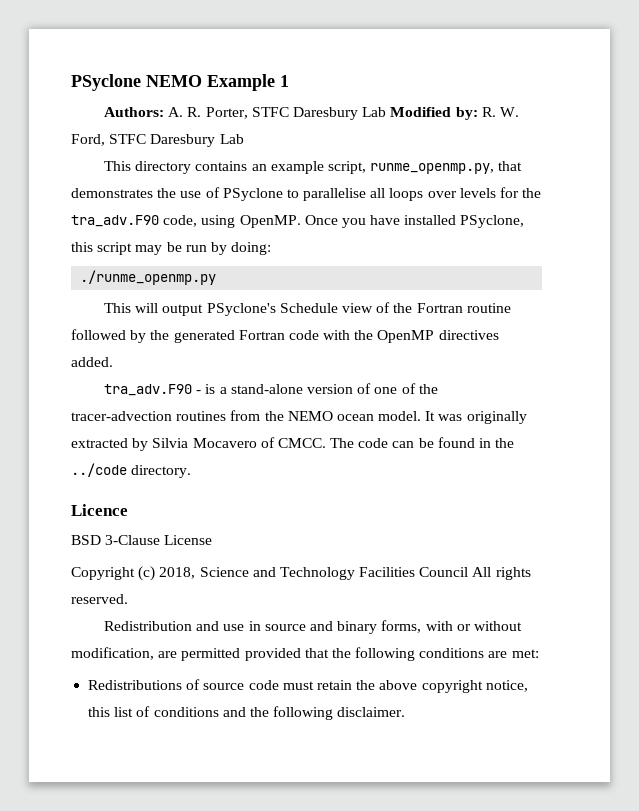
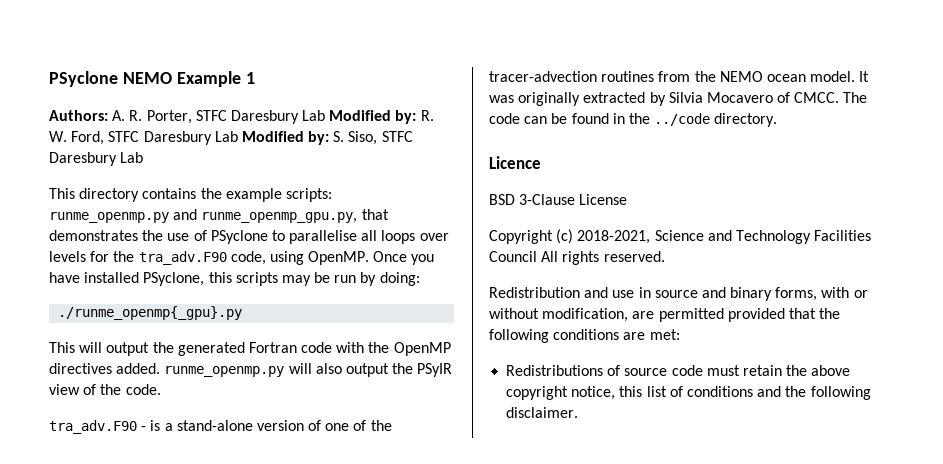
[104,161,495,174] // This directory contains an example script, runme_openmp.py, -> [241,131,413,145] [49,152,144,166] [49,188,332,202] [49,209,358,223] Modified by: S. Siso, STFC Daresbury Lab // This directory contains the example scripts: runme_openmp.py and runme_openmp_gpu.py,
[97,242,133,255] script -> [235,272,278,286] scripts
[80,270,217,285] ./runme_openmp.py -> [58,306,243,320] ./runme_openmp{_gpu}.py
[206,302,511,316] [71,329,147,343] PSyclone's Schedule view of the Fortran routine followed by -> (150, 349) none
(113, 362) none -> [164,363,453,377] [49,384,161,395] runme_openmp.py will also output the PSyIR view of the code.
[159,567,196,579] 2018, -> [577,230,651,244] 2018-2021,

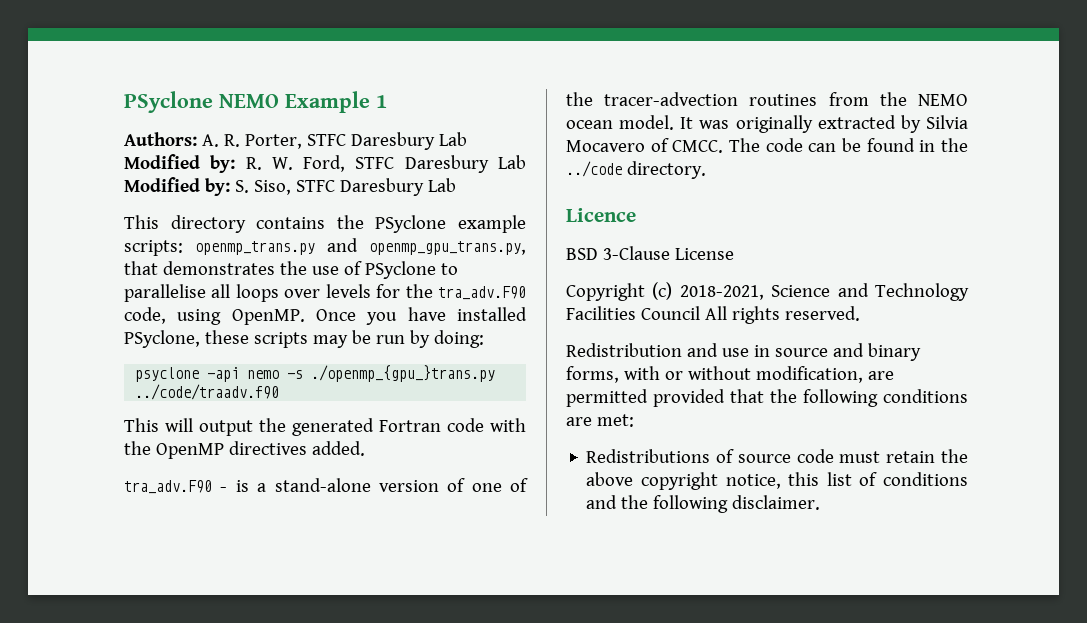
(222, 193) none -> [375,215,447,233] PSyclone
[49,209,358,223] runme_openmp.py and runme_openmp_gpu.py, -> [195,238,526,255] openmp_trans.py and openmp_gpu_trans.py,
[208,272,232,283] this -> [204,330,249,344] these
[58,306,243,320] ./runme_openmp{_gpu}.py -> [135,365,496,382] [135,384,280,400] psyclone -api nemo -s ./openmp_{gpu_}trans.py ../code/traadv.f90
[164,363,453,377] [49,384,161,395] runme_openmp.py will also output the PSyIR view of the code. -> (365, 448) none

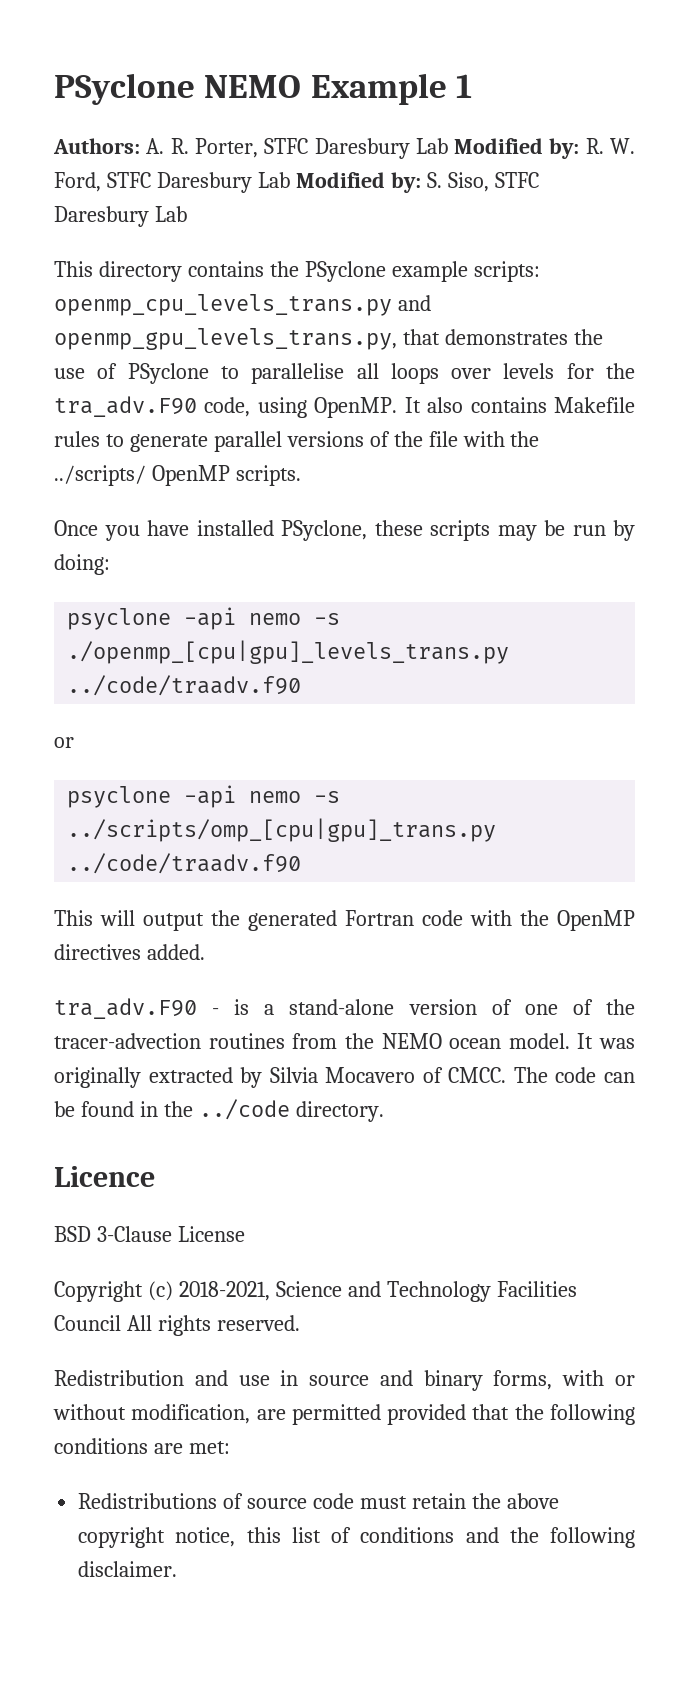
[195,238,526,255] openmp_trans.py and openmp_gpu_trans.py, -> [54,294,431,316] [54,328,397,350] openmp_cpu_levels_trans.py and openmp_gpu_levels_trans.py,
(305, 317) none -> [404,397,635,413] [54,431,540,452] [54,465,301,486] It also contains Makefile rules to generate parallel versions of the file with the ../scripts/ OpenMP scripts. //
[311,365,496,382] ./openmp_{gpu_}trans.py -> [67,640,510,664] [67,675,302,696] [54,737,74,748] [67,785,341,808] [67,818,497,842] ./openmp_[cpu|gpu]_levels_trans.py ../code/traadv.f90 // or // psyclone -api nemo -s ../scripts/omp_[cpu|gpu]_trans.py

